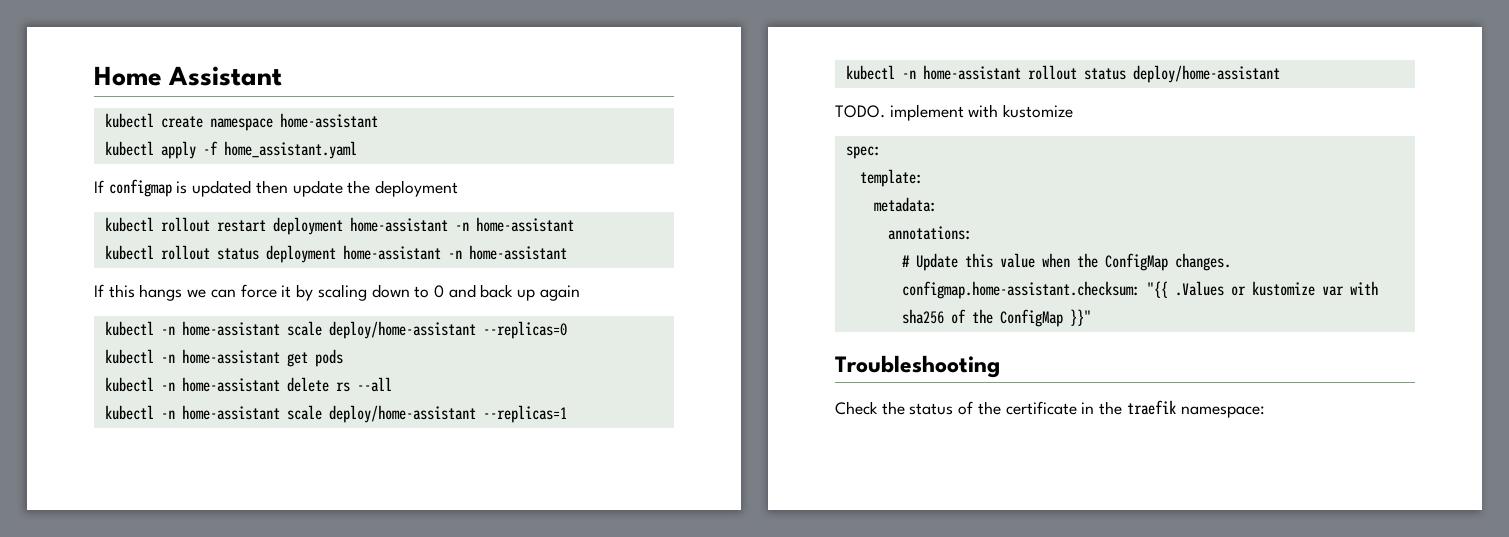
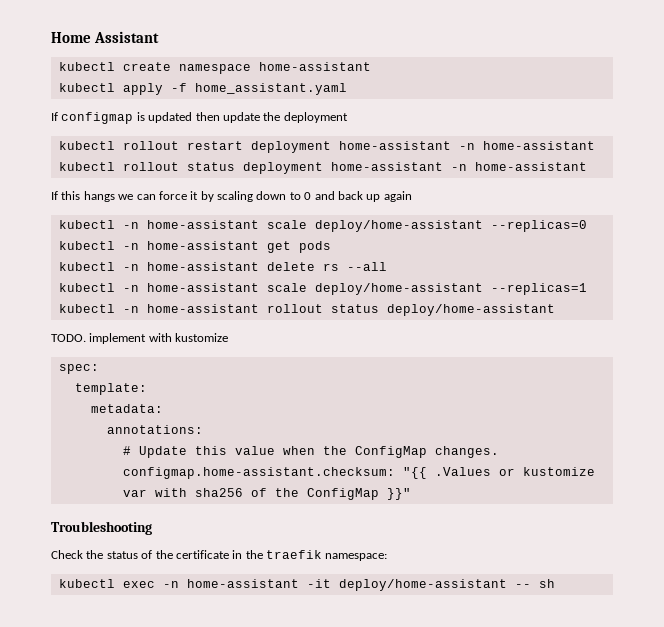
(1265, 412) none -> [58,579,555,591] // kubectl exec -n home-assistant -it deploy/home-assistant -- sh

